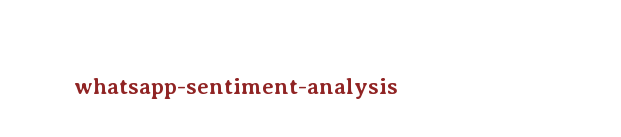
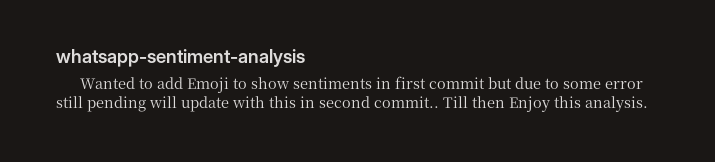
(398, 88) none -> [80,76,644,93] [56,96,648,112] // Wanted to add Emoji to show sentiments in first commit but due to some error still pending will update with this in second commit.. Till then Enjoy this analysis.

